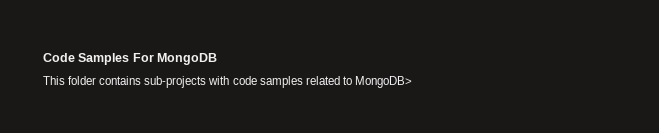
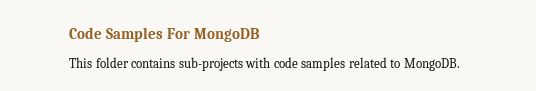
[354,76,412,88] MongoDB> -> [403,58,460,71] MongoDB.

